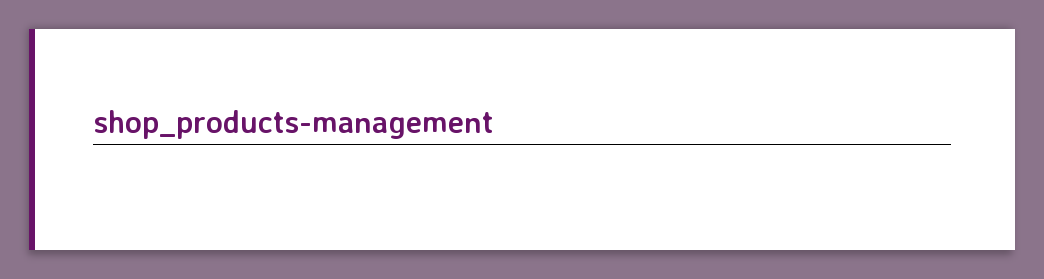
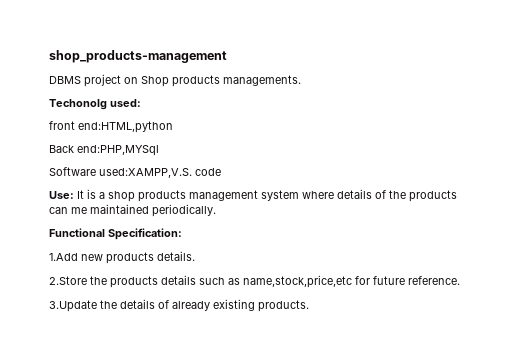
(493, 124) none -> [49,74,301,87] [49,99,141,110] [49,121,173,133] [49,145,159,156] [49,167,221,178] [49,189,457,202] [49,204,216,217] [49,228,182,240] [49,251,195,264] [49,275,460,288] [49,299,309,312] // DBMS project on Shop products managements. // Techonolg used: // front end:HTML,python // Back end:PHP,MYSql // Software used:XAMPP,V.S. code // Use: It is a shop products management system where details of the products can me maintained periodically. // Functional Specification: // 1.Add new products details. // 2.Store the products details such as name,stock,price,etc for future reference. // 3.Update the details of already existing products.

